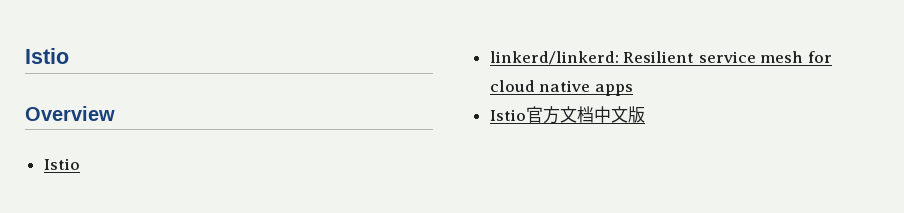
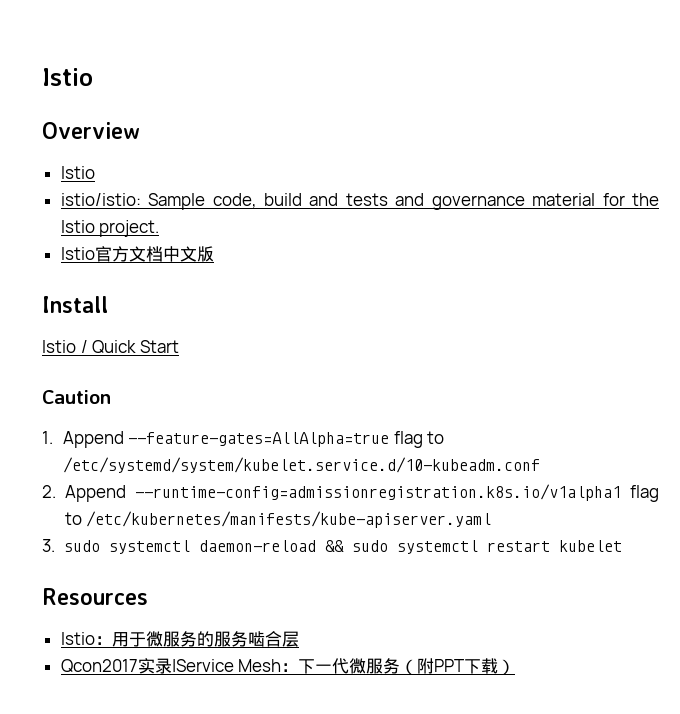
[489,51,833,65] [489,80,633,96] linkerd/linkerd: Resilient service mesh for cloud native apps -> [60,193,659,210] [60,220,160,237] istio/istio: Sample code, build and tests and governance material for the Istio project.
(645, 114) none -> [42,296,108,313] [42,340,179,354] [42,390,111,404] [42,431,445,448] [62,457,540,473] [42,484,659,502] [64,511,492,528] [42,539,622,554] [42,588,148,605] [60,631,299,647] [60,658,516,675] // Install // Istio / Quick Start // Caution // 1. Append --feature-gates=AllAlpha=true flag to /etc/systemd/system/kubelet.service.d/10-kubeadm.conf // 2. Append --runtime-config=admissionregistration.k8s.io/v1alpha1 flag to /etc/kubernetes/manifests/kube-apiserver.yaml // 3. sudo systemctl daemon-reload && sudo systemctl restart kubelet // Resources // Istio：用于微服务的服务啮合层 // Qcon2017实录|Service Mesh：下一代微服务（附PPT下载）

